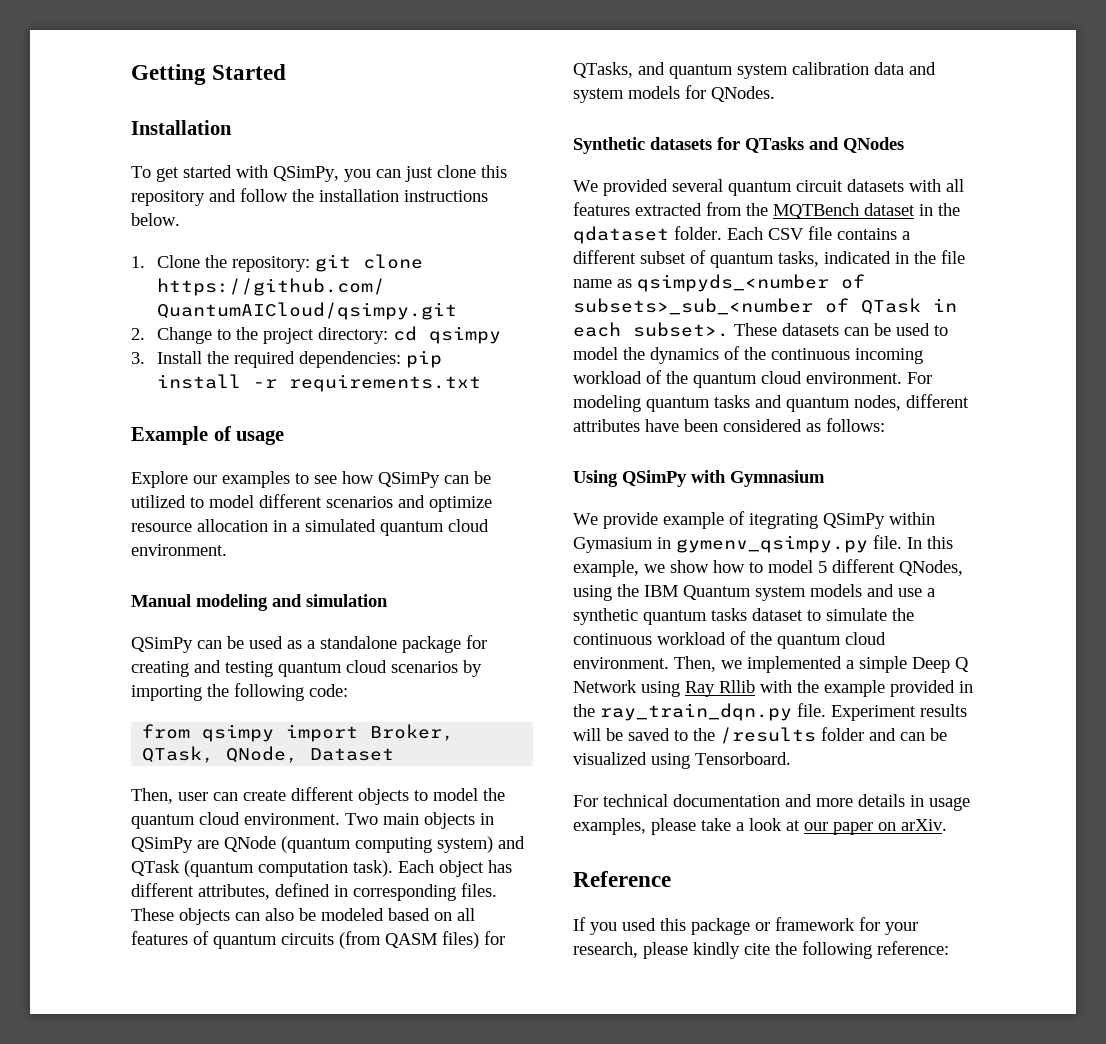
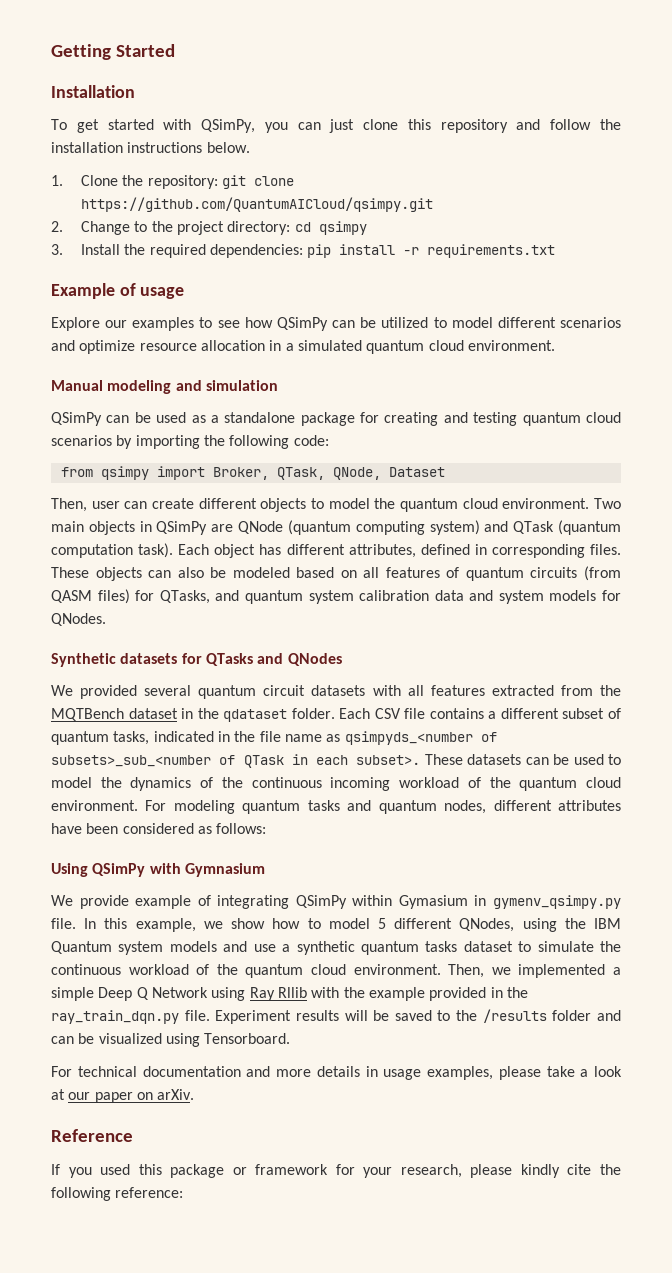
[749,513,818,529] itegrating -> [217,895,290,909] integrating

